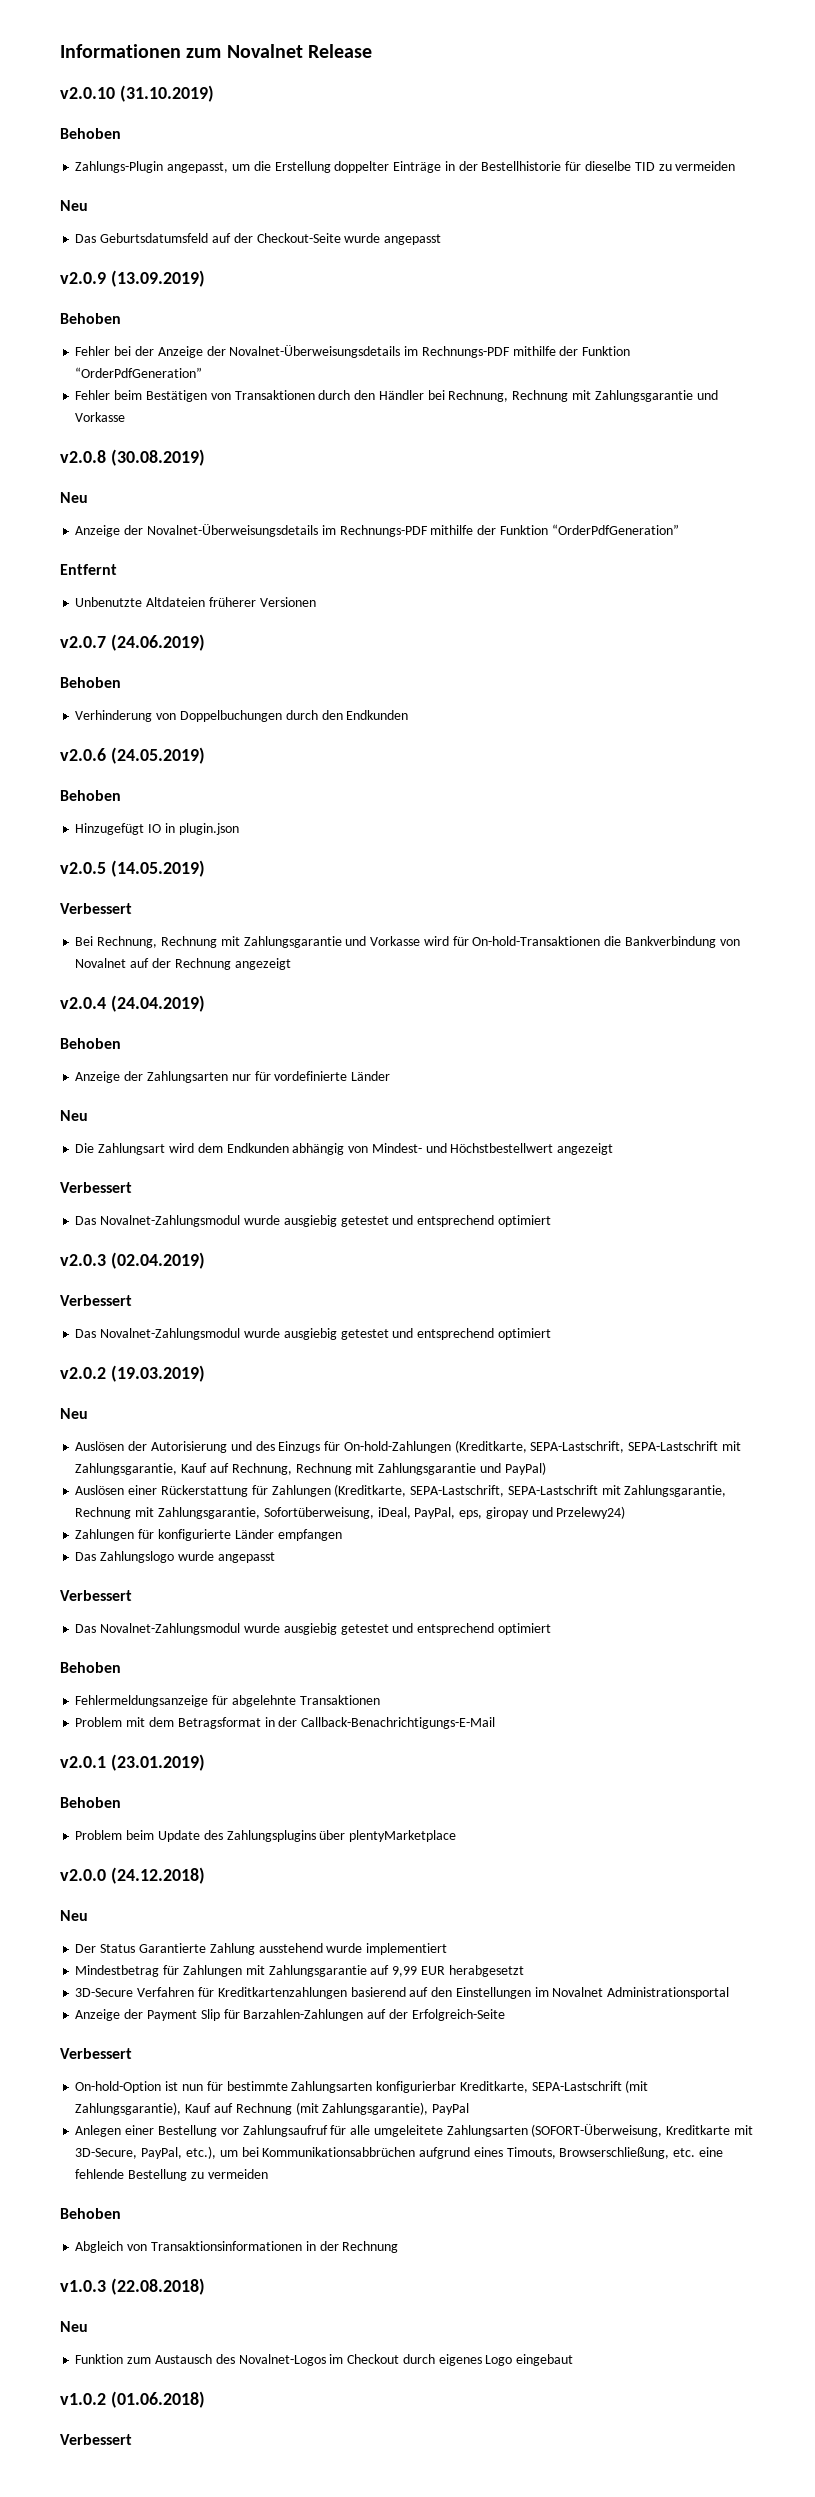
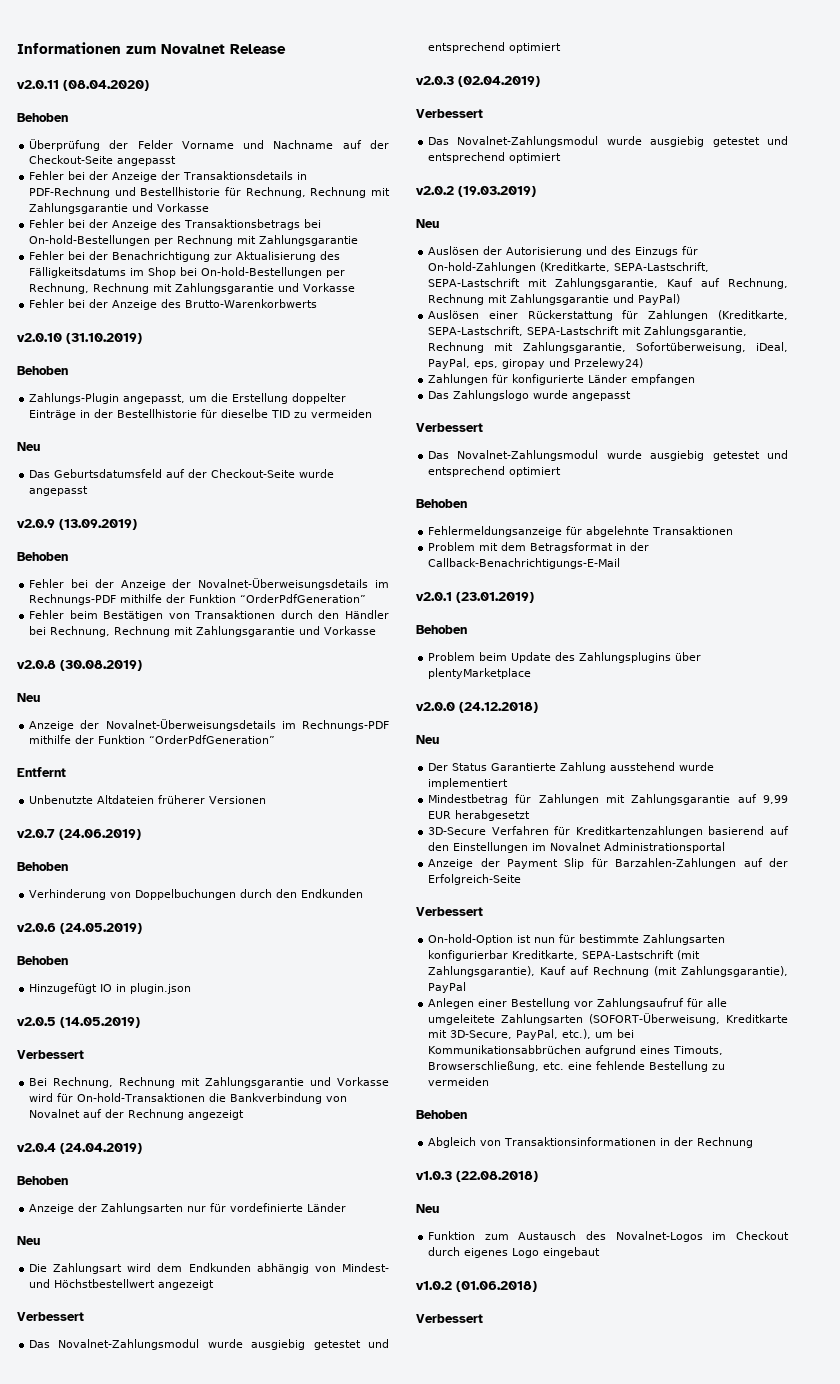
(372, 51) none -> [17,80,149,91] [17,113,68,122] [29,139,389,151] [29,155,177,166] [29,171,308,182] [29,187,390,198] [29,203,210,214] [29,219,322,230] [29,235,359,246] [29,251,341,262] [29,267,346,278] [29,283,356,294] [29,299,318,310] // v2.0.11 (08.04.2020) // Behoben // Überprüfung der Felder Vorname und Nachname auf der Checkout-Seite angepasst // Fehler bei der Anzeige der Transaktionsdetails in PDF-Rechnung und Bestellhistorie für Rechnung, Rechnung mit Zahlungsgarantie und Vorkasse // Fehler bei der Anzeige des Transaktionsbetrags bei On-hold-Bestellungen per Rechnung mit Zahlungsgarantie // Fehler bei der Benachrichtigung zur Aktualisierung des Fälligkeitsdatums im Shop bei On-hold-Bestellungen per Rechnung, Rechnung mit Zahlungsgarantie und Vorkasse // Fehler bei der Anzeige des Brutto-Warenkorbwerts

